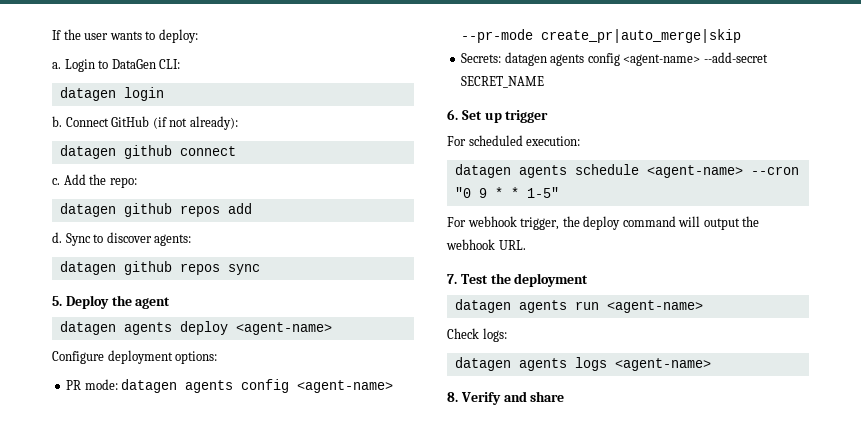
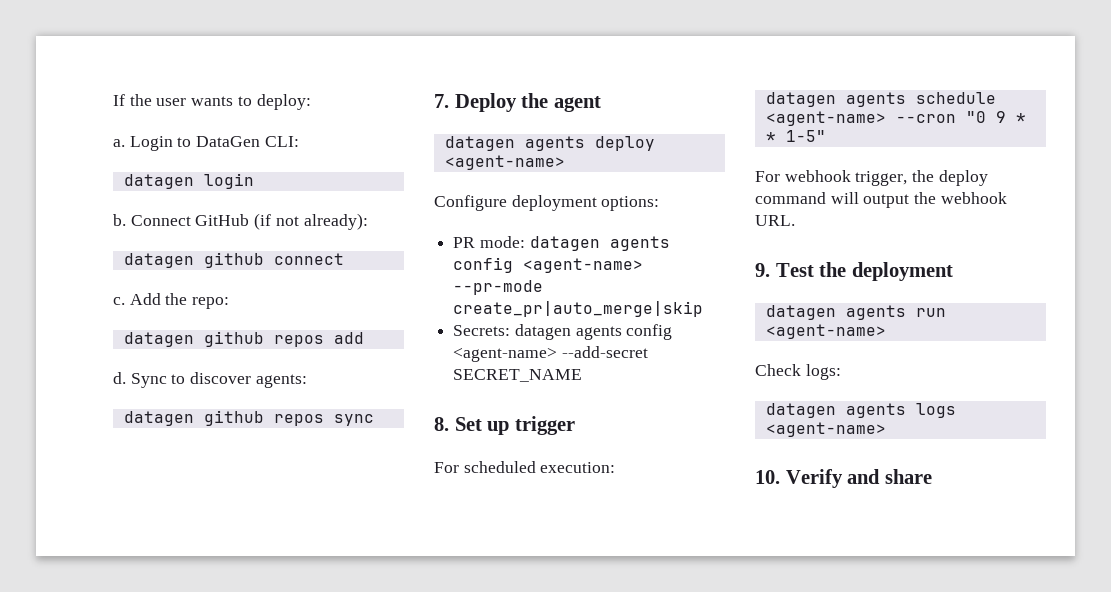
[52,296,62,306] 5. -> [434,94,449,108] 7.
[447,109,458,120] 6. -> [434,417,449,431] 8.
[447,274,457,284] 7. -> [755,263,770,277] 9.
[447,392,458,402] 8. -> [755,470,780,484] 10.

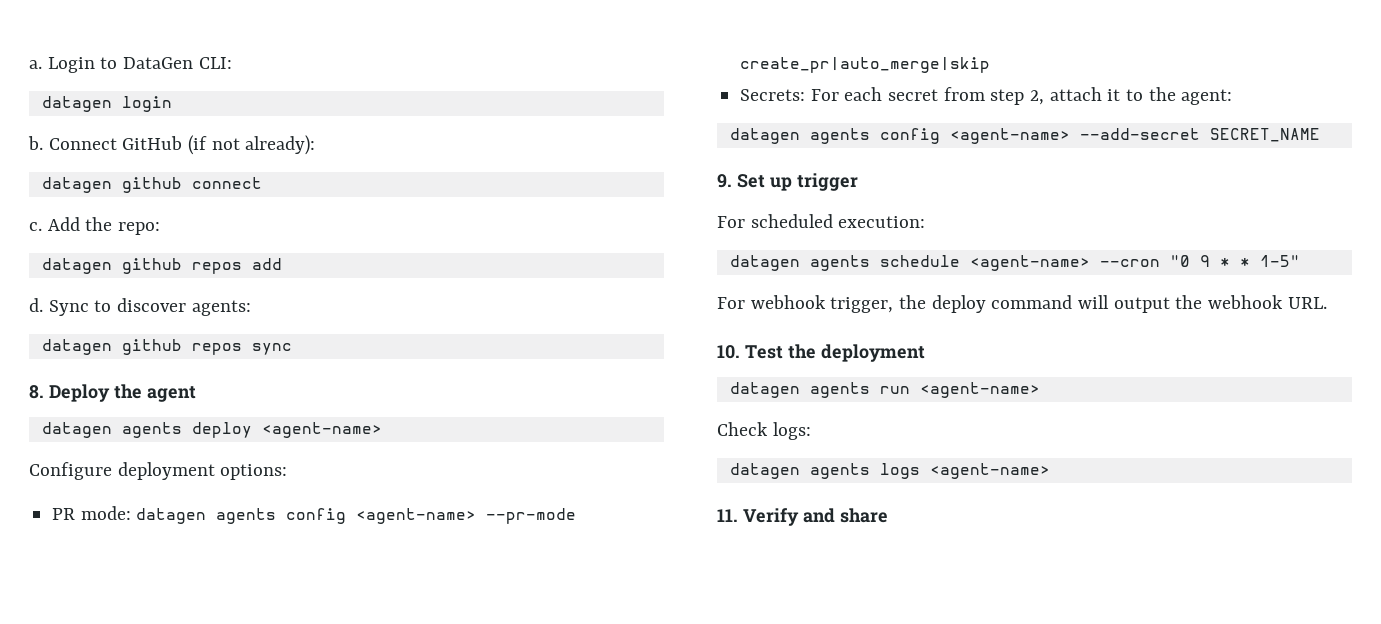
[113,94,311,110] If the user wants to deploy: // -> (29, 64) none
[434,94,449,108] 7. -> [29,385,44,399] 8.
(511, 330) none -> [810,87,1233,105] For each secret from step 2, attach it to the agent: //
[434,417,449,431] 8. -> [717,174,732,188] 9.
[755,263,770,277] 9. -> [717,345,740,359] 10.
[755,470,780,484] 10. -> [717,509,738,522] 11.

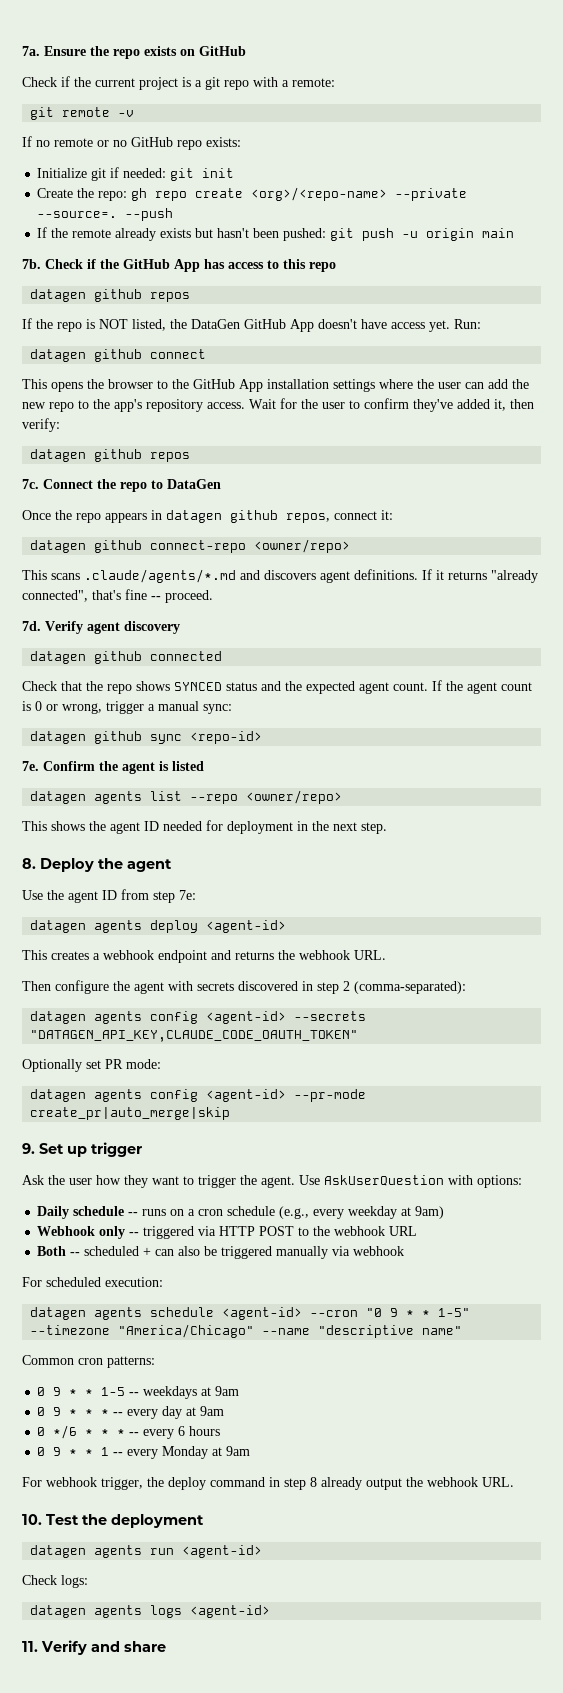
[29,57,232,73] [41,96,172,112] [28,135,316,155] [41,177,262,193] [29,217,161,235] [41,258,282,274] [29,298,251,316] [41,339,292,355] [29,384,196,402] [41,422,382,438] [29,462,288,480] [52,506,577,524] [740,57,991,73] [740,87,1233,105] [729,128,1320,144] [717,173,858,191] a. Login to DataGen CLI: // datagen login // b. Connect GitHub (if not already): // datagen github connect // c. Add the repo: // datagen github repos add // d. Sync to discover agents: // datagen github repos sync // 8. Deploy the agent // datagen agents deploy <agent-name> // Configure deployment options: // PR mode: datagen agents config <agent-name> --pr-mode create_pr|auto_merge|skip // Secrets: For each secret from step 2, attach it to the agent: // datagen agents config <agent-name> --add-secret SECRET_NAME // 9. Set up trigger -> [22,46,246,59] [22,76,335,90] [30,107,135,120] [22,136,241,150] [37,167,235,181] [37,187,468,201] [37,208,174,221] [37,227,515,241] [22,259,336,272] [30,289,191,302] [22,318,481,332] [30,349,207,362] [22,379,529,392] [22,398,534,412] [22,418,60,432] [30,449,191,462] [22,479,221,492] [22,510,393,523] [30,539,351,553] [22,569,538,583] [22,589,213,603] [22,621,180,634] [30,651,223,664] [22,680,532,694] [22,701,232,714] [30,731,263,744] [22,761,204,774] [30,790,343,804] [22,820,387,834] [22,858,172,872] [22,889,196,903] [30,920,287,933] [22,950,386,963] [22,980,466,994] [30,1011,367,1024] [30,1030,359,1042] [22,1059,161,1072] [30,1089,367,1102] [30,1107,231,1120] [22,1142,142,1157] [22,1175,522,1188] [37,1206,445,1219] [37,1226,418,1239] [37,1246,405,1259] 7a. Ensure the repo exists on GitHub // Check if the current project is a git repo with a remote: // git remote -v // If no remote or no GitHub repo exists: // Initialize git if needed: git init // Create the repo: gh repo create <org>/<repo-name> --private --source=. --push // If the remote already exists but hasn't been pushed: git push -u origin main // 7b. Check if the GitHub App has access to this repo // datagen github repos // If the repo is NOT listed, the DataGen GitHub App doesn't have access yet. Run: // datagen github connect // This opens the browser to the GitHub App installation settings where the user can add the new repo to the app's repository access. Wait for the user to confirm they've added it, then verify: // datagen github repos // 7c. Connect the repo to DataGen // Once the repo appears in datagen github repos, connect it: // datagen github connect-repo <owner/repo> // This scans .claude/agents/*.md and discovers agent definitions. If it returns "already connected", that's fine -- proceed. // 7d. Verify agent discovery // datagen github connected // Check that the repo shows SYNCED status and the expected agent count. If the agent count is 0 or wrong, trigger a manual sync: // datagen github sync <repo-id> // 7e. Confirm the agent is listed // datagen agents list --repo <owner/repo> // This shows the agent ID needed for deployment in the next step. // 8. Deploy the agent // Use the agent ID from step 7e: // datagen agents deploy <agent-id> // This creates a webhook endpoint and returns the webhook URL. // Then configure the agent with secrets discovered in step 2 (comma-separated): // datagen agents config <agent-id> --secrets "DATAGEN_API_KEY,CLAUDE_CODE_OAUTH_TOKEN" // Optionally set PR mode: // datagen agents config <agent-id> --pr-mode create_pr|auto_merge|skip // 9. Set up trigger // Ask the user how they want to trigger the agent. Use AskUserQuestion with options: // Daily schedule -- runs on a cron schedule (e.g., every weekday at 9am) // Webhook only -- triggered via HTTP POST to the webhook URL // Both -- scheduled + can also be triggered manually via webhook
[969,255,1090,271] <agent-name> -> [222,1307,303,1320] <agent-id>
(1300, 261) none -> [30,1324,463,1338] [22,1355,155,1368] [37,1386,240,1399] [37,1406,225,1419] [37,1425,221,1439] [37,1446,251,1459] --timezone "America/Chicago" --name "descriptive name" // Common cron patterns: // 0 9 * * 1-5 -- weekdays at 9am // 0 9 * * * -- every day at 9am // 0 */6 * * * -- every 6 hours // 0 9 * * 1 -- every Monday at 9am
[1078,295,1110,309] will -> [269,1477,362,1490] in step 8 already
[919,382,1040,398] <agent-name> -> [182,1545,263,1558] <agent-id>
[929,463,1050,479] <agent-name> -> [190,1605,271,1618] <agent-id>

